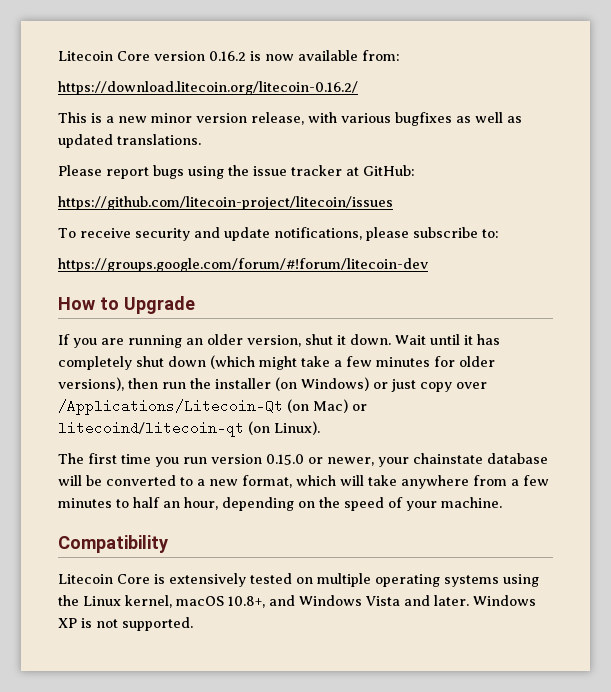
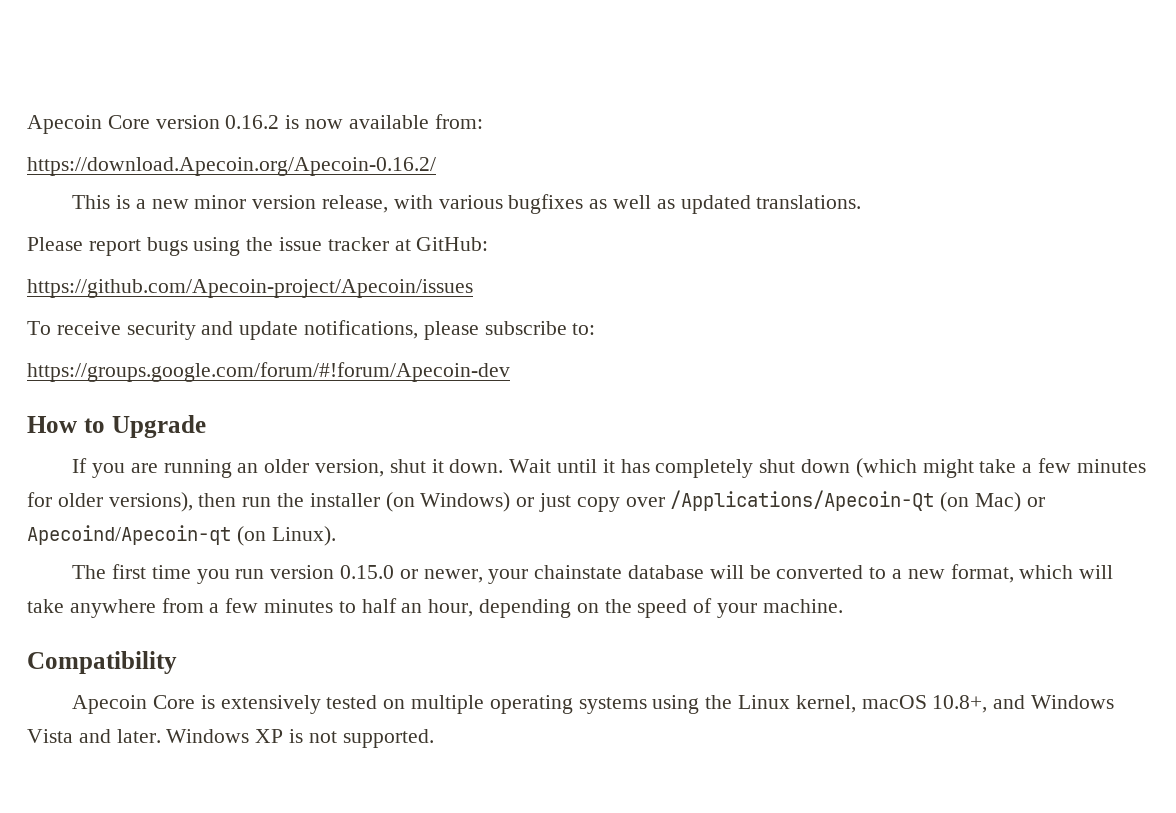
[58,51,113,61] Litecoin -> [27,115,102,134] Apecoin
[58,81,358,95] https://download.litecoin.org/litecoin-0.16.2/ -> [27,157,436,176] https://download.Apecoin.org/Apecoin-0.16.2/
[58,196,393,210] https://github.com/litecoin-project/litecoin/issues -> [27,279,473,298] https://github.com/Apecoin-project/Apecoin/issues
[58,258,428,272] https://groups.google.com/forum/#!forum/litecoin-dev -> [27,362,510,382] https://groups.google.com/forum/#!forum/Apecoin-dev
[58,399,283,415] /Applications/Litecoin-Qt -> [670,490,935,511] /Applications/Apecoin-Qt
[58,421,244,437] litecoind/litecoin-qt -> [27,525,231,545] Apecoind/Apecoin-qt
[58,574,113,584] Litecoin -> [72,695,148,714] Apecoin

